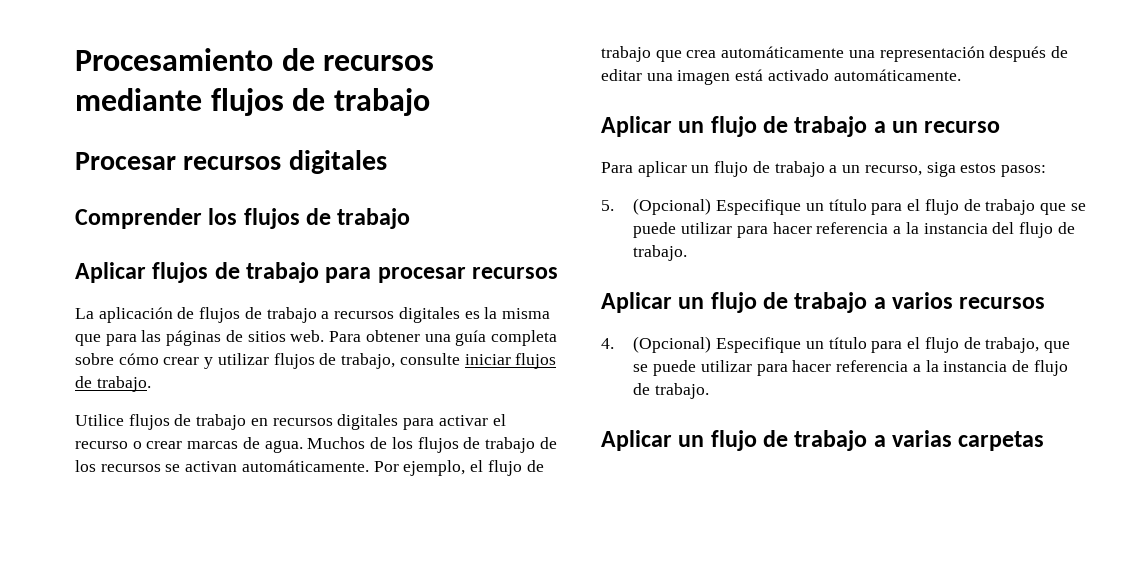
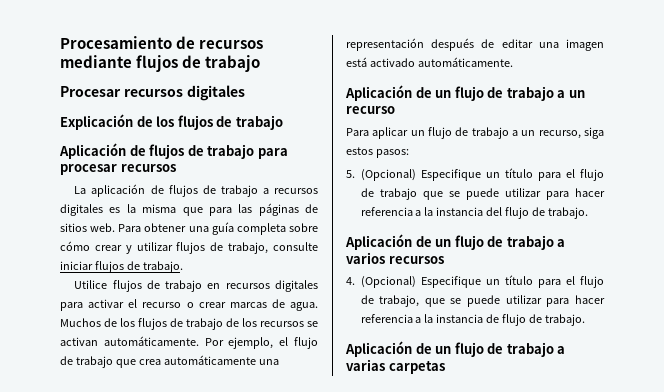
[75,208,202,229] Comprender -> [60,114,153,130] Explicación de
[75,262,146,283] Aplicar -> [59,143,146,159] Aplicación de
[601,116,672,137] Aplicar -> [345,85,432,101] Aplicación de
[601,292,672,313] Aplicar -> [345,234,432,250] Aplicación de
[601,430,672,451] Aplicar -> [345,341,432,357] Aplicación de

